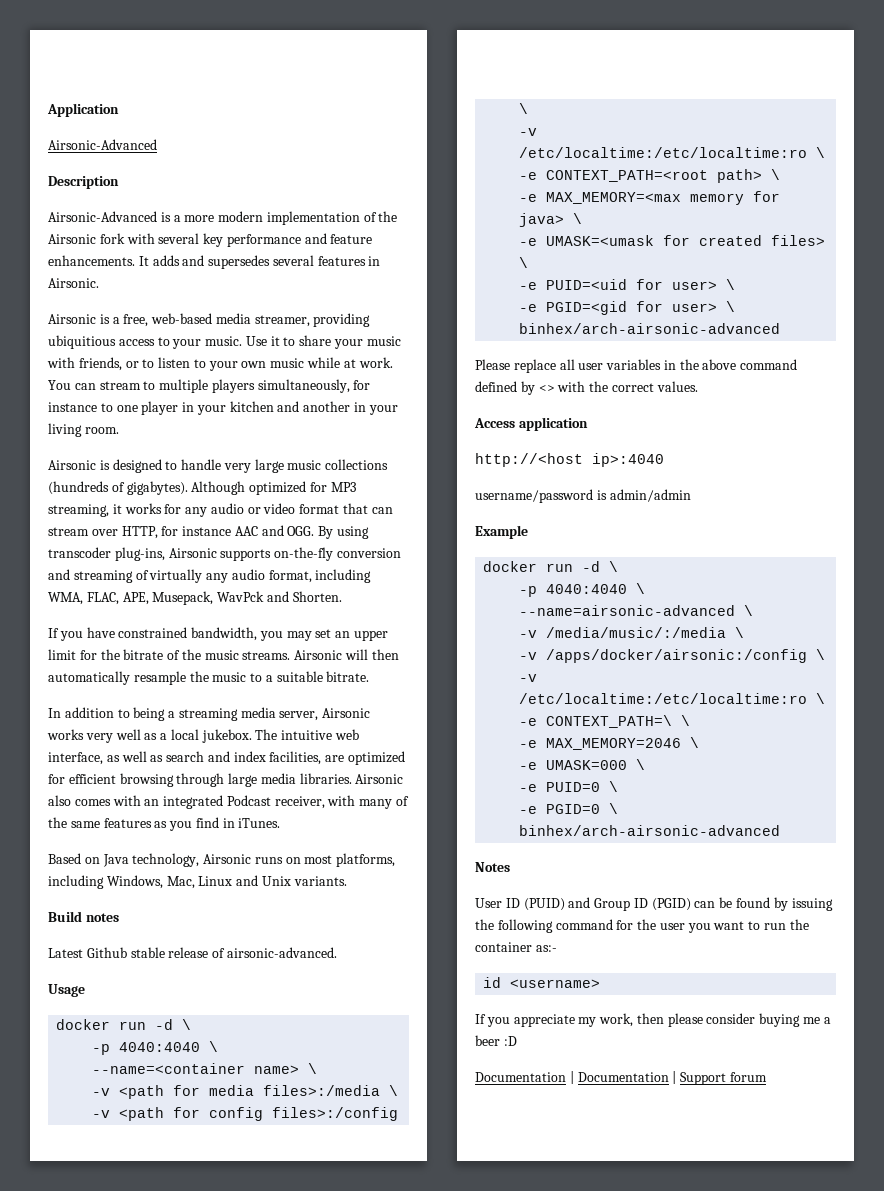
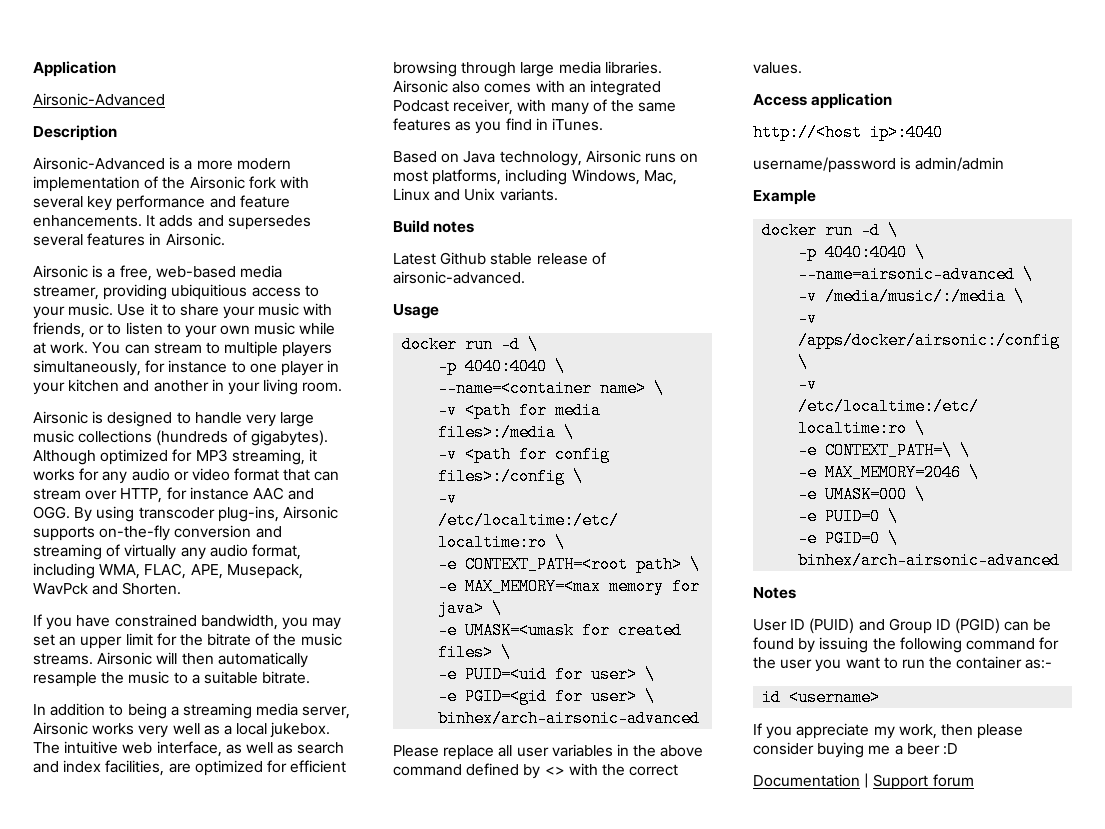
[577,1071,677,1084] Documentation | -> (870, 780) none

